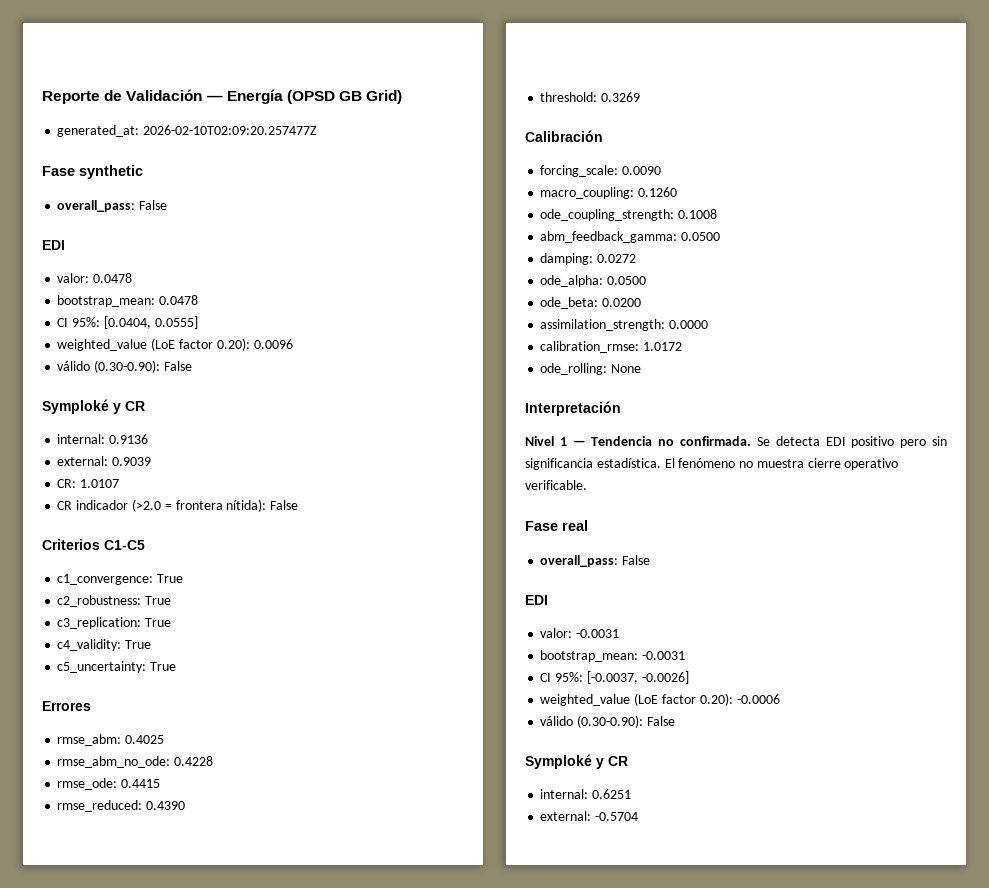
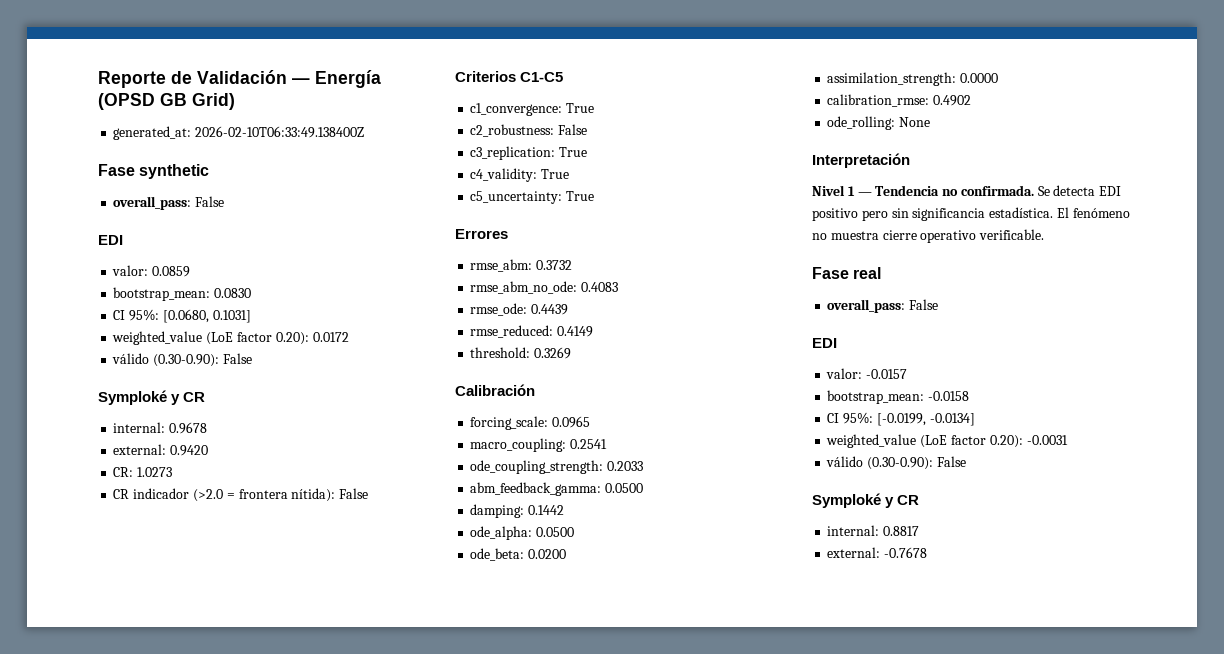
[143,125,318,135] 2026-02-10T02:09:20.257477Z -> [195,126,365,138] 2026-02-10T06:33:49.138400Z
[93,273,133,283] [57,295,199,307] [57,316,198,329] [57,338,293,351] [57,360,192,373] [42,399,145,414] [57,434,149,444] [57,456,152,466] 0.0478 // bootstrap_mean: 0.0478 // CI 95%: [0.0404, 0.0555] // weighted_value (LoE factor 0.20): 0.0096 // válido (0.30-0.90): False // Symploké y CR // internal: 0.9136 // external: 0.9039 -> [152,266,191,277] [113,287,252,301] [113,309,251,323] [112,331,349,345] [112,353,252,367] [98,390,206,405] [113,422,208,434] [113,444,209,456] 0.0859 // bootstrap_mean: 0.0830 // CI 95%: [0.0680, 0.1031] // weighted_value (LoE factor 0.20): 0.0172 // válido (0.30-0.90): False // Symploké y CR // internal: 0.9678 // external: 0.9420
[80,479,120,488] 1.0107 -> [137,467,173,477] 1.0273
[145,596,172,605] True -> [558,124,588,135] False
[125,735,165,744] 0.4025 -> [536,260,573,270] 0.3732
[174,756,214,766] 0.4228 -> [581,282,619,292] 0.4083
[121,779,161,788] 0.4415 -> [531,304,569,315] 0.4439
[146,801,186,810] 0.4390 -> [557,326,594,337] 0.4149
[622,166,662,175] 0.0090 -> [552,416,591,428] 0.0965
[638,187,678,197] 0.1260 -> [570,439,608,449] 0.2541
[678,209,718,219] 0.1008 -> [607,461,644,471] 0.2033
[597,254,637,263] 0.0272 -> [528,505,565,515] 0.1442
[643,342,683,351] 1.0172 -> [933,95,972,106] 0.4902
[576,629,620,638] [540,650,686,662] [540,671,689,684] [540,693,780,706] [540,715,675,728] [525,754,628,769] [540,789,632,799] [540,811,639,821] -0.0031 // bootstrap_mean: -0.0031 // CI 95%: [-0.0037, -0.0026] // weighted_value (LoE factor 0.20): -0.0006 // válido (0.30-0.90): False // Symploké y CR // internal: 0.6251 // external: -0.5704 -> [866,369,908,379] [827,390,970,404] [827,412,975,426] [826,434,1068,448] [826,456,966,470] [812,493,920,508] [827,525,920,536] [827,547,928,558] -0.0157 // bootstrap_mean: -0.0158 // CI 95%: [-0.0199, -0.0134] // weighted_value (LoE factor 0.20): -0.0031 // válido (0.30-0.90): False // Symploké y CR // internal: 0.8817 // external: -0.7678

